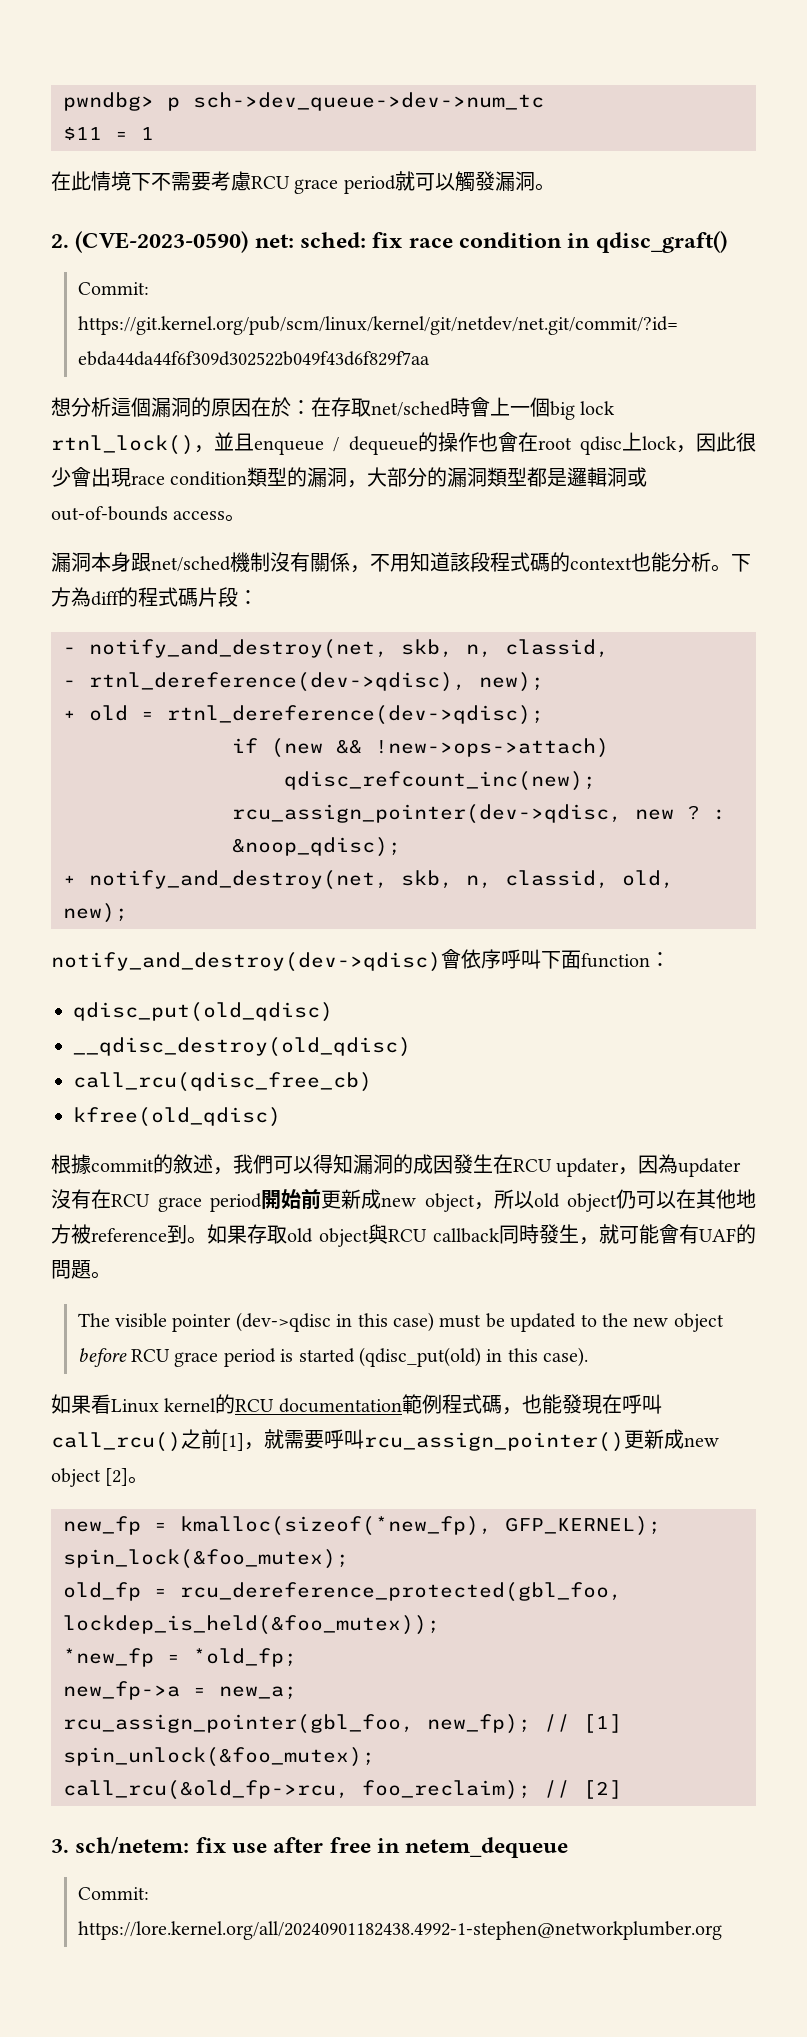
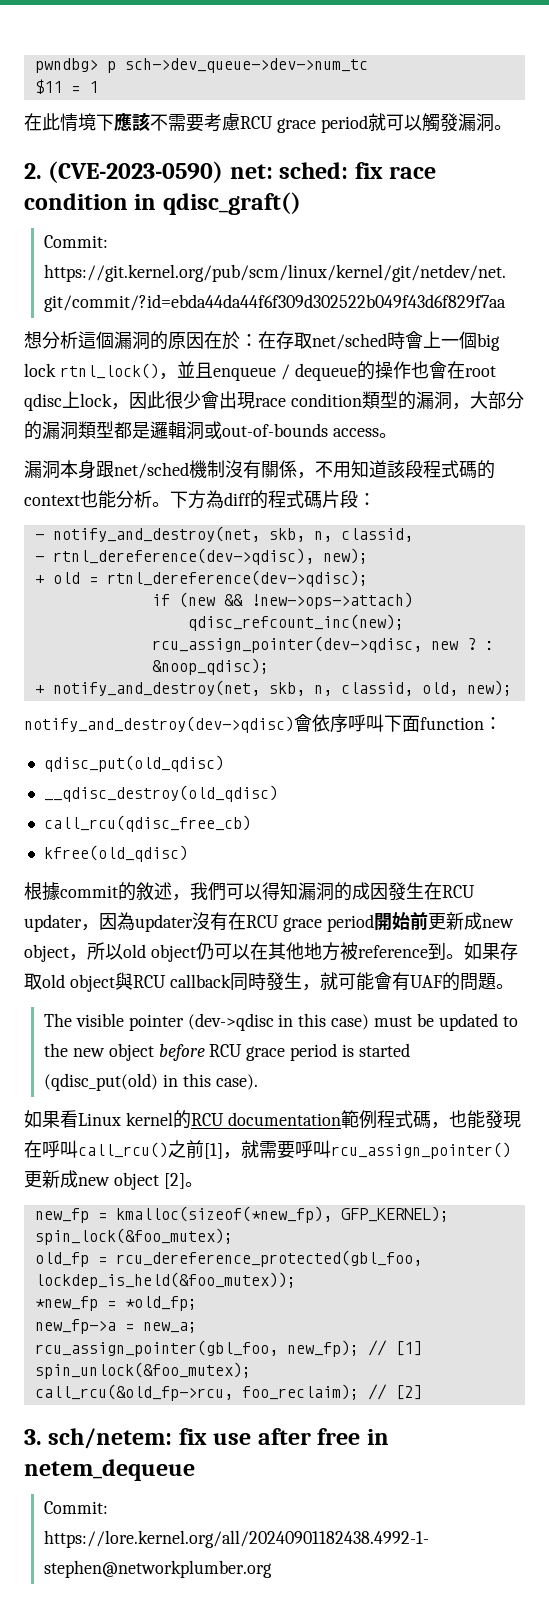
(151, 182) none -> [114,113,150,131] 應該

